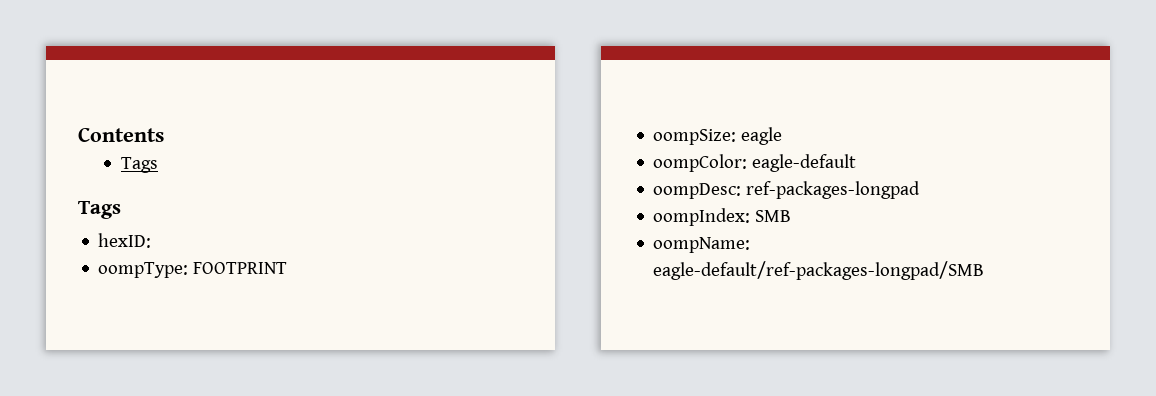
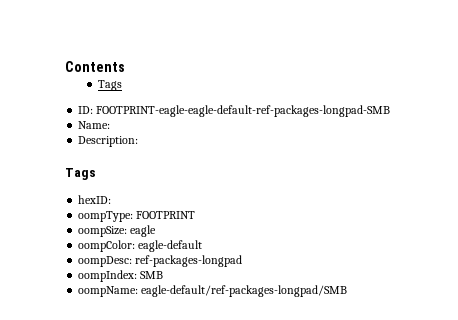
(158, 165) none -> [78,105,391,117] [78,121,111,129] [78,136,139,147] // ID: FOOTPRINT-eagle-eagle-default-ref-packages-longpad-SMB // Name: // Description:

